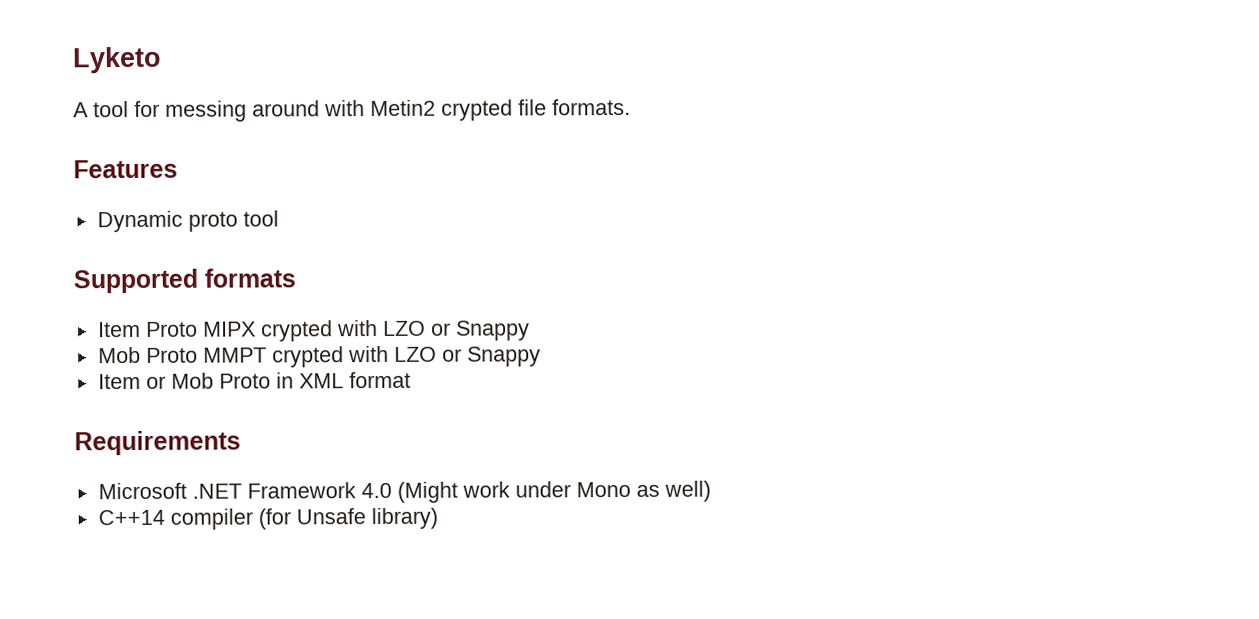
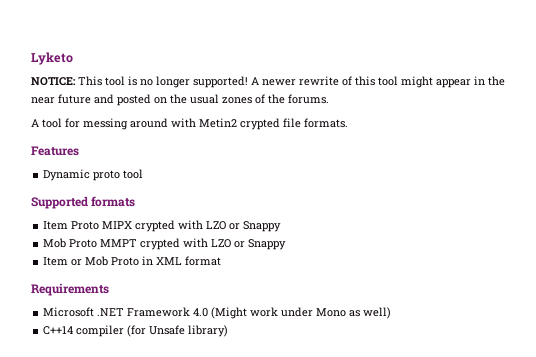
(162, 60) none -> [31,76,505,88] [31,94,329,106] // NOTICE: This tool is no longer supported! A newer rewrite of this tool might appear in the near future and posted on the usual zones of the forums.

